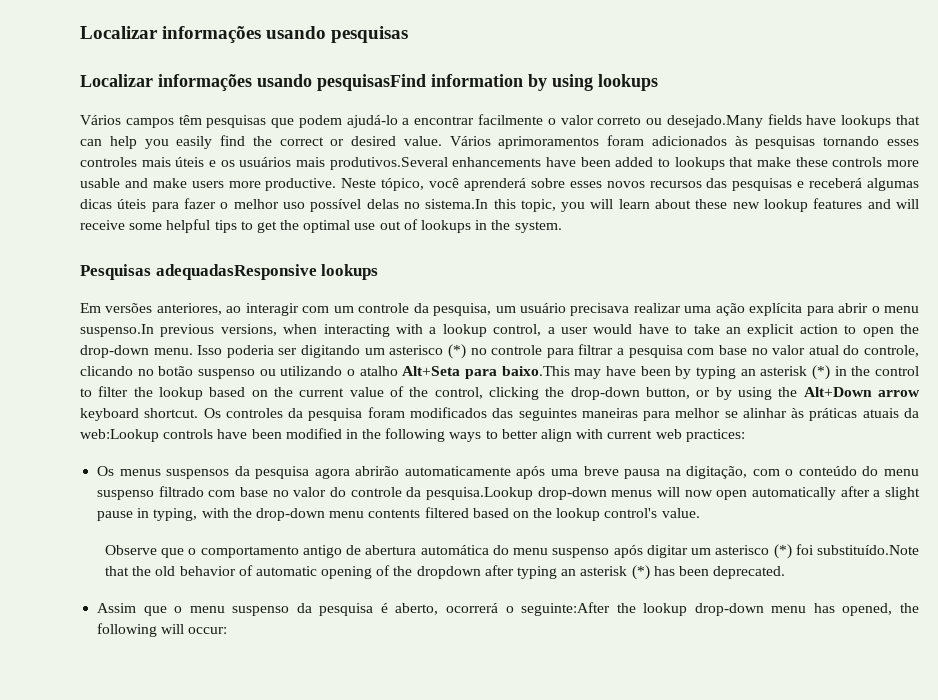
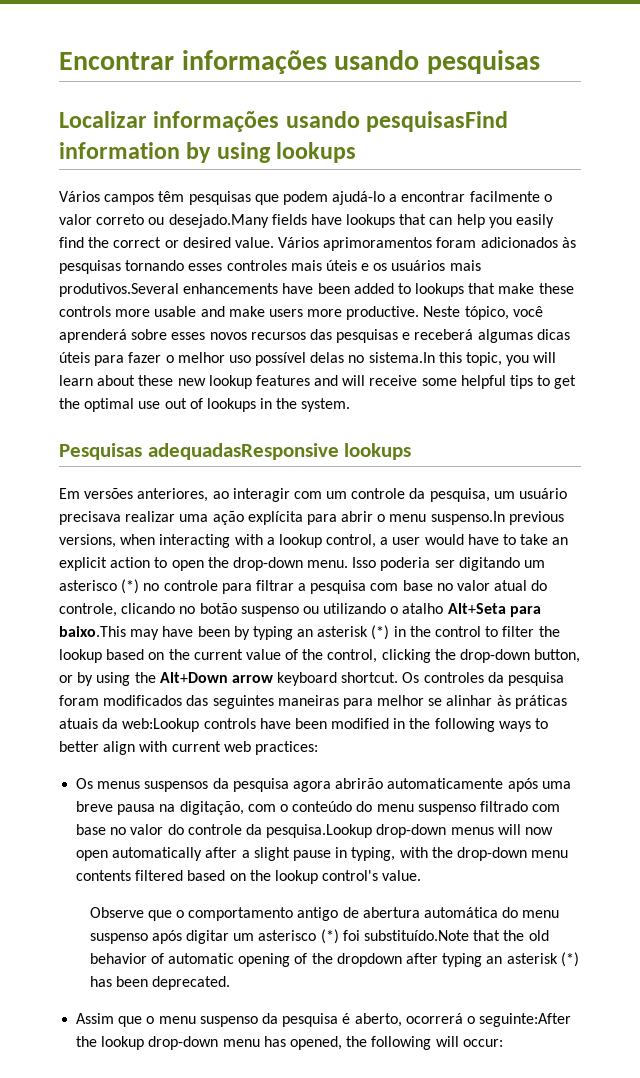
[80,26,158,39] Localizar -> [59,52,174,70] Encontrar

